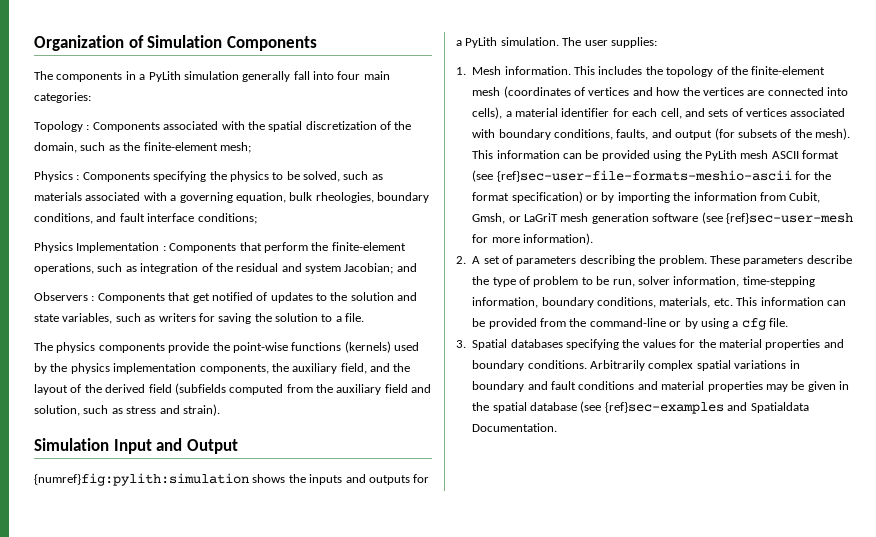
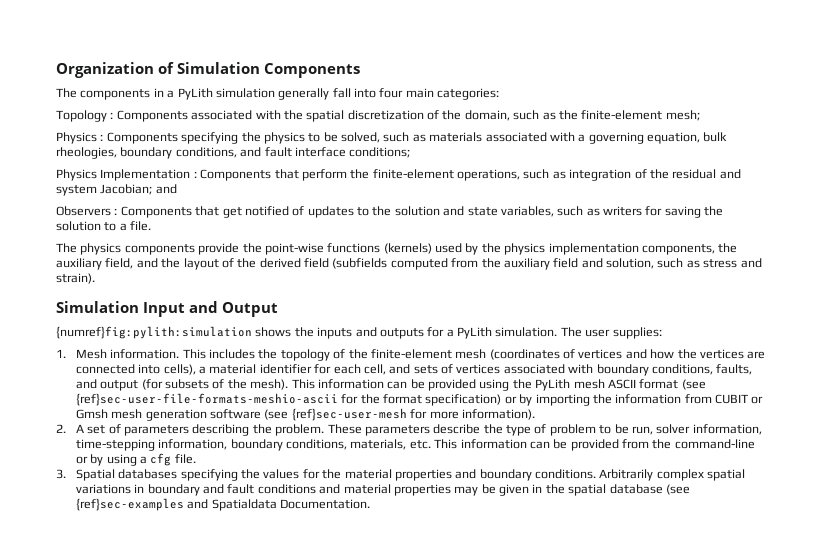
[789,192,821,203] [472,213,558,224] Cubit, Gmsh, or LaGriT -> [715,394,764,404] [75,409,108,419] CUBIT or Gmsh

